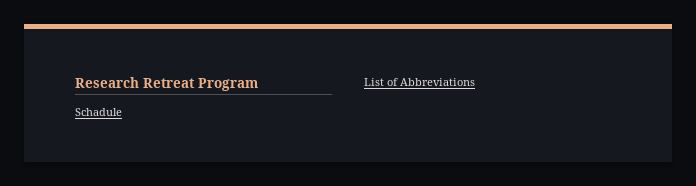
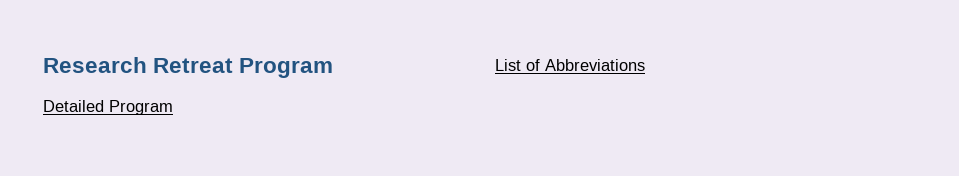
[75,108,122,116] Schadule -> [43,100,173,115] Detailed Program

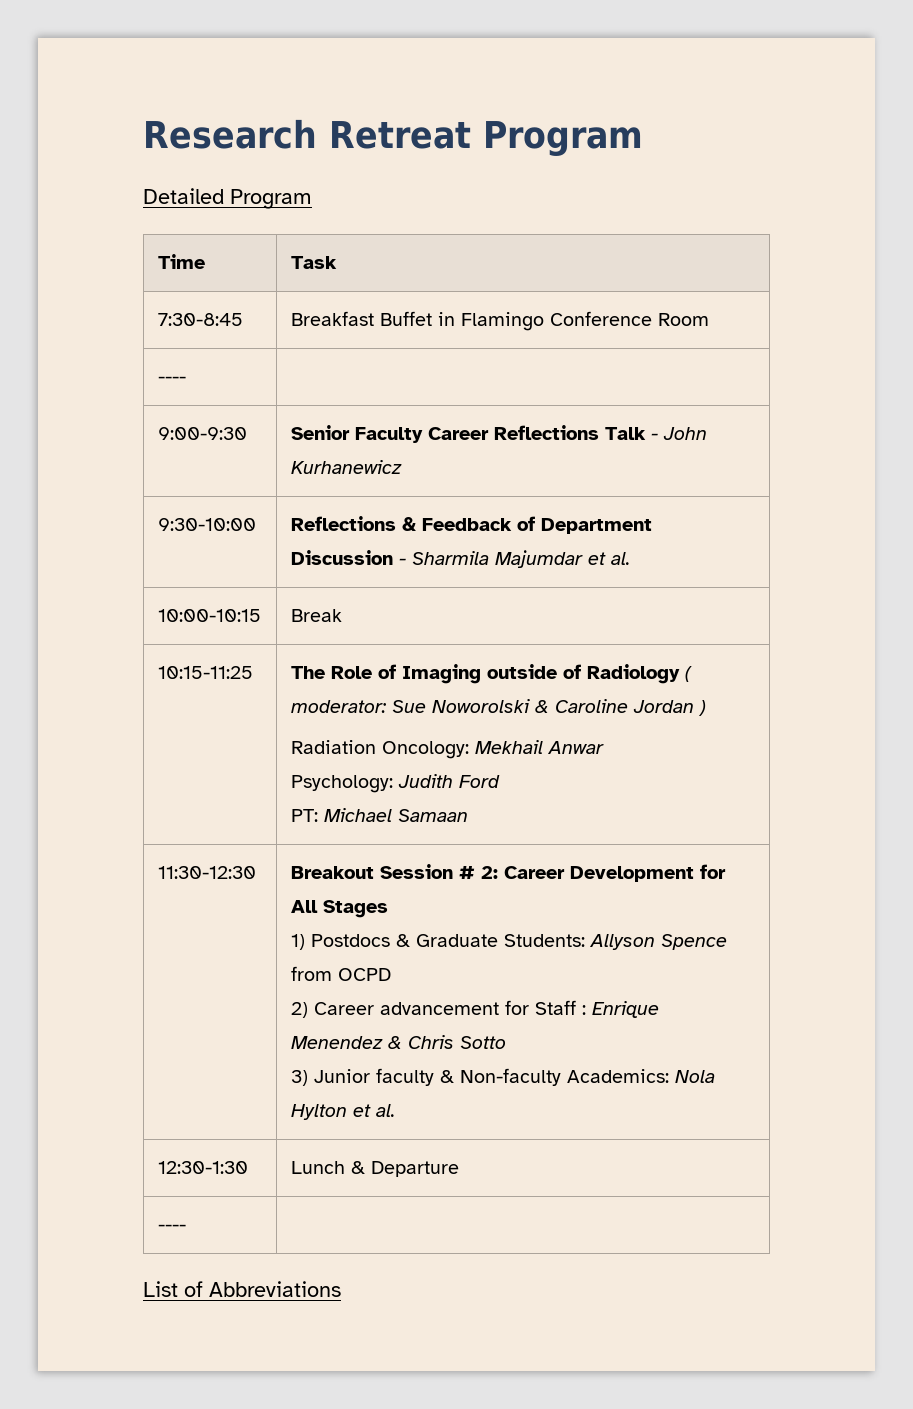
(173, 107) none -> [157,254,205,269] [290,256,337,269] [157,313,243,326] [290,311,709,331] [157,376,186,383] [157,427,247,440] [290,425,707,443] [290,460,402,474] [157,518,256,531] [290,516,652,534] [290,550,630,568] [157,609,261,622] [290,609,342,622] [157,666,253,679] [290,664,692,684] [290,699,706,716] [290,740,604,759] [290,774,500,793] [290,808,468,822] [157,866,256,879] [290,864,726,882] [290,900,388,918] [290,934,727,950] [290,966,391,981] [290,1000,659,1018] [290,1035,506,1049] [290,1068,715,1086] [290,1104,395,1120] [157,1161,248,1174] [290,1161,459,1177] [157,1224,186,1231] // Time | Task // 7:30-8:45 | Breakfast Buffet in Flamingo Conference Room // ---- | // 9:00-9:30 | Senior Faculty Career Reflections Talk - John Kurhanewicz // 9:30-10:00 | Reflections & Feedback of Department Discussion - Sharmila Majumdar et al. // 10:00-10:15 | Break // 10:15-11:25 | The Role of Imaging outside of Radiology ( moderator: Sue Noworolski & Caroline Jordan ) // Radiation Oncology: Mekhail Anwar // Psychology: Judith Ford // PT: Michael Samaan // 11:30-12:30 | Breakout Session # 2: Career Development for All Stages // 1) Postdocs & Graduate Students: Allyson Spence from OCPD // 2) Career advancement for Staff : Enrique Menendez & Chris Sotto // 3) Junior faculty & Non-faculty Academics: Nola Hylton et al. // 12:30-1:30 | Lunch & Departure // ---- |

